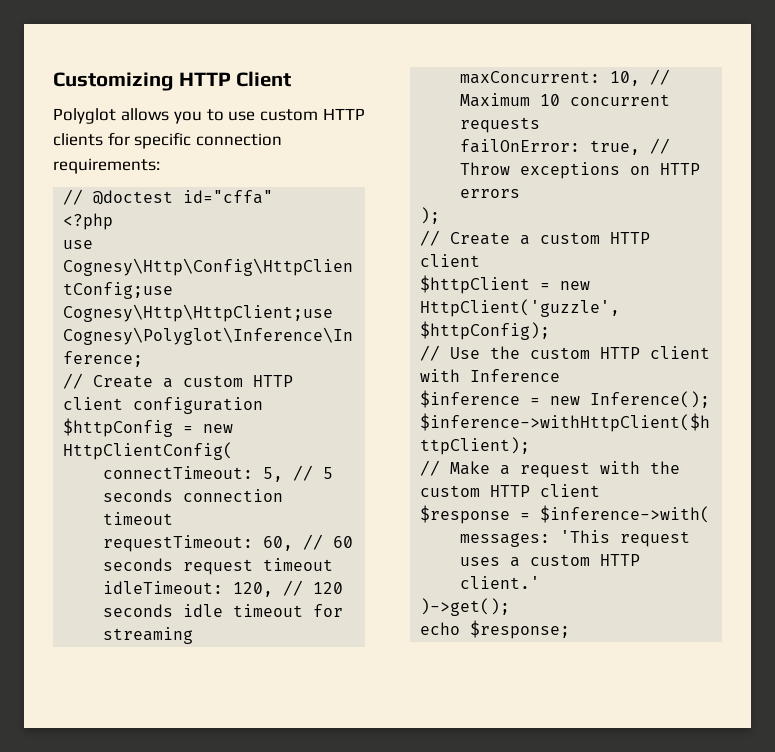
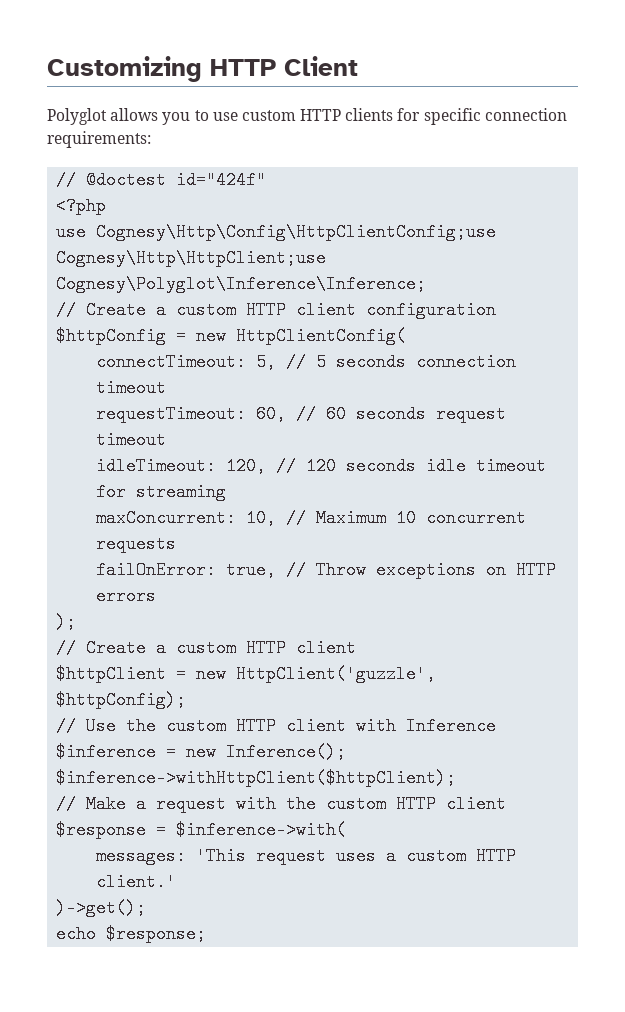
[183,190,274,204] id="cffa" -> [176,171,267,189] id="424f"

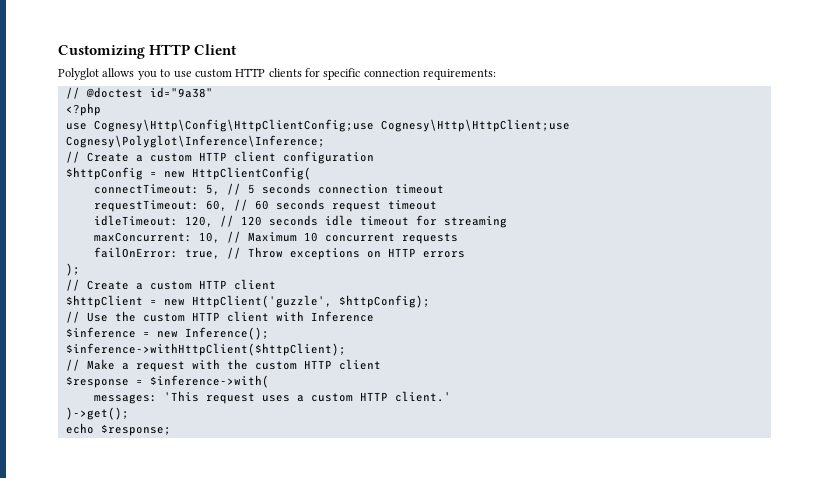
[176,171,267,189] id="424f" -> [149,87,213,98] id="9a38"

